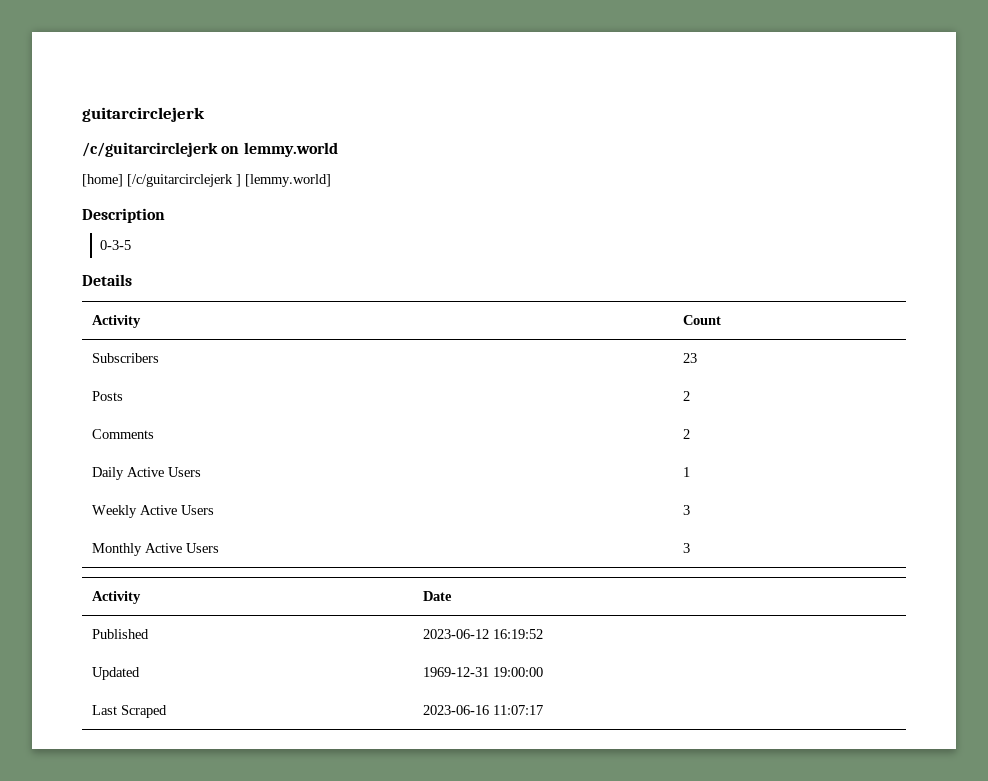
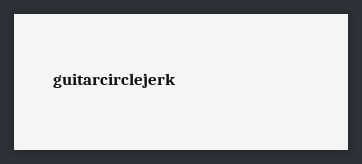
[82,142,338,157] [82,174,331,187] [82,208,165,223] [99,240,131,250] [82,274,132,286] [91,315,141,328] [682,315,721,325] [91,353,159,363] [682,353,697,363] [91,391,123,401] [682,391,690,401] [91,429,154,439] [682,429,690,439] [91,467,201,480] [682,467,690,477] [91,505,214,518] [682,505,690,515] [91,543,219,556] [682,543,690,553] [91,591,141,604] [422,591,452,601] [91,629,149,639] [422,629,543,639] [91,667,140,680] [422,667,543,677] [91,705,167,718] [422,705,543,715] // /c/guitarcirclejerk on lemmy.world // [home] [/c/guitarcirclejerk ] [lemmy.world] // Description // 0-3-5 // Details // Activity | Count // Subscribers | 23 // Posts | 2 // Comments | 2 // Daily Active Users | 1 // Weekly Active Users | 3 // Monthly Active Users | 3 // Activity | Date // Published | 2023-06-12 16:19:52 // Updated | 1969-12-31 19:00:00 // Last Scraped | 2023-06-16 11:07:17 -> (176, 80) none

